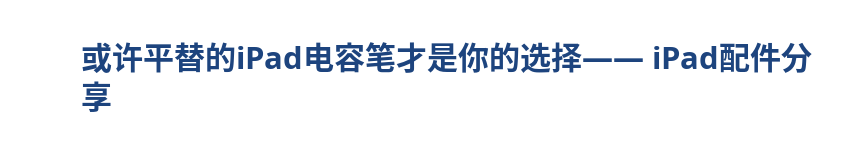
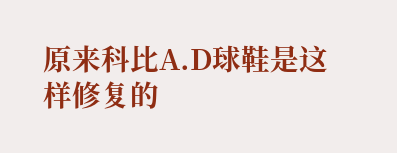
[81,42,813,74] [81,81,112,112] 或许平替的iPad电容笔才是你的选择—— iPad配件分享 -> [43,45,328,73] [43,81,159,109] 原来科比A.D球鞋是这样修复的

